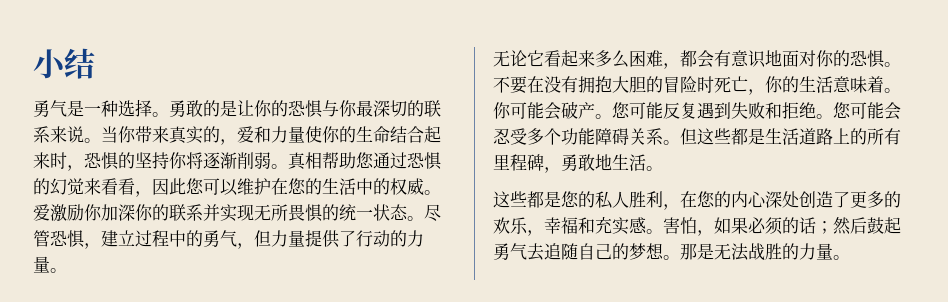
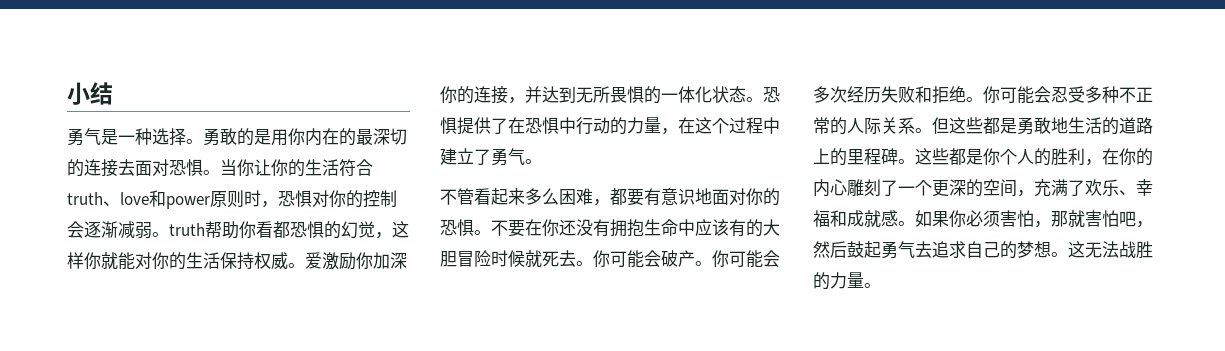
[237,100,441,118] [33,126,441,145] [33,152,441,171] [33,178,390,197] 让你的恐惧与你最深切的联系来说。当你带来真实的，爱和力量使你的生命结合起来时，恐惧的坚持你将逐渐削弱。真相帮助您通过恐惧的幻觉来看看，因此您可以维护在您的生活中的 -> [271,128,407,146] [67,159,373,177] [67,190,397,209] [67,221,409,239] [67,252,254,270] 用你内在的最深切的连接去面对恐惧。当你让你的生活符合truth、love和power原则时，恐惧对你的控制会逐渐减弱。truth帮助你看都恐惧的幻觉，这样你就能对你的生活保持
[169,204,441,222] [33,230,424,249] [33,256,67,273] [493,50,544,67] 联系并实现无所畏惧的统一状态。尽管恐惧，建立过程中的勇气，但力量提供了行动的力量。 // 无论它 -> [474,86,780,104] [440,117,780,135] [440,148,542,166] [440,188,474,205] 连接，并达到无所畏惧的一体化状态。恐惧提供了在恐惧中行动的力量，在这个过程中建立了勇气。 // 不管
[697,50,714,68] 会 -> [627,189,644,206] 要
(544, 84) none -> [542,219,576,236] 你还
[612,76,901,95] [493,101,731,120] 大胆的冒险时死亡，你的生活意味着。你可能会破产。您可能反复遇到 -> [644,219,780,237] [440,250,780,268] [813,86,881,103] 生命中应该有的大胆冒险时候就死去。你可能会破产。你可能会多次经历
[833,102,851,118] 您 -> [983,86,1000,103] 你
[544,128,629,145] 个功能障碍 -> [1102,86,1153,103] [813,117,881,135] 种不正常的人际
[765,128,901,145] [493,154,663,173] [493,191,901,210] [493,216,833,236] 生活道路上的所有里程碑，勇敢地生活。 // 这些都是您的私人胜利，在您的内心深处创造了更多的欢乐，幸福和充实感。害怕，如果必须的话； -> [1017,117,1153,135] [813,148,1153,166] [813,179,1153,197] [813,210,1153,228] 勇敢地生活的道路上的里程碑。这些都是你个人的胜利，在你的内心雕刻了一个更深的空间，充满了欢乐、幸福和成就感。如果你必须害怕，那就害怕吧，
[561,243,578,260] 随 -> [949,241,966,258] 求
[680,243,714,260] 那是 -> [1068,241,1085,258] 这

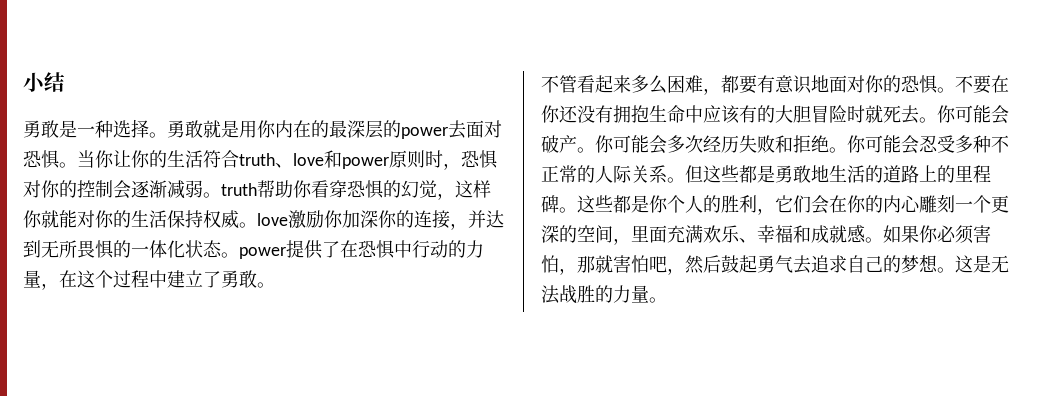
[84,128,101,145] 气 -> [41,120,59,138] 敢
[237,128,254,146] 的 -> [203,120,221,138] 就
[390,128,407,145] [67,159,118,177] 切的连接 -> [365,120,448,139] 层的power
[273,221,290,238] 都 -> [329,180,347,198] 穿
[305,252,322,269] 爱 -> [257,213,288,226] love
[763,87,780,103] [440,117,457,134] 恐惧 -> [239,247,286,259] power
[508,148,525,165] 气 -> [239,270,257,288] 敢
[508,250,525,267] 候 -> (865, 114) none
(1102, 162) none -> [775,195,829,214] 它们会
[881,180,898,196] 了 -> (955, 203) none
[1034,179,1085,197] 充满了 -> [631,225,703,243] 里面充满
(1085, 249) none -> [973,255,991,273] 是

